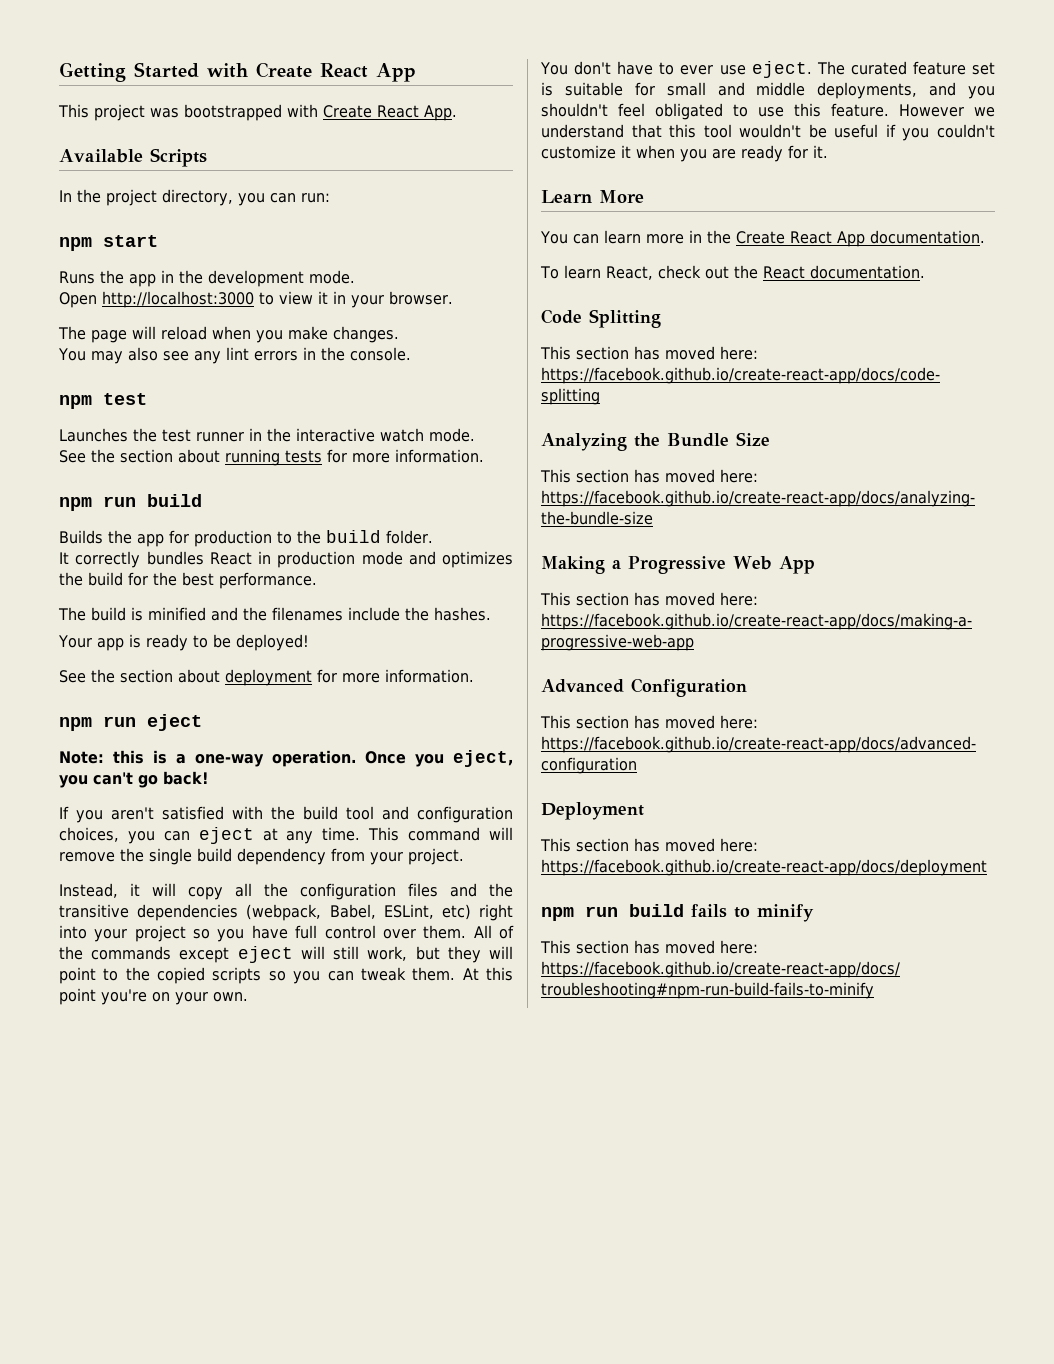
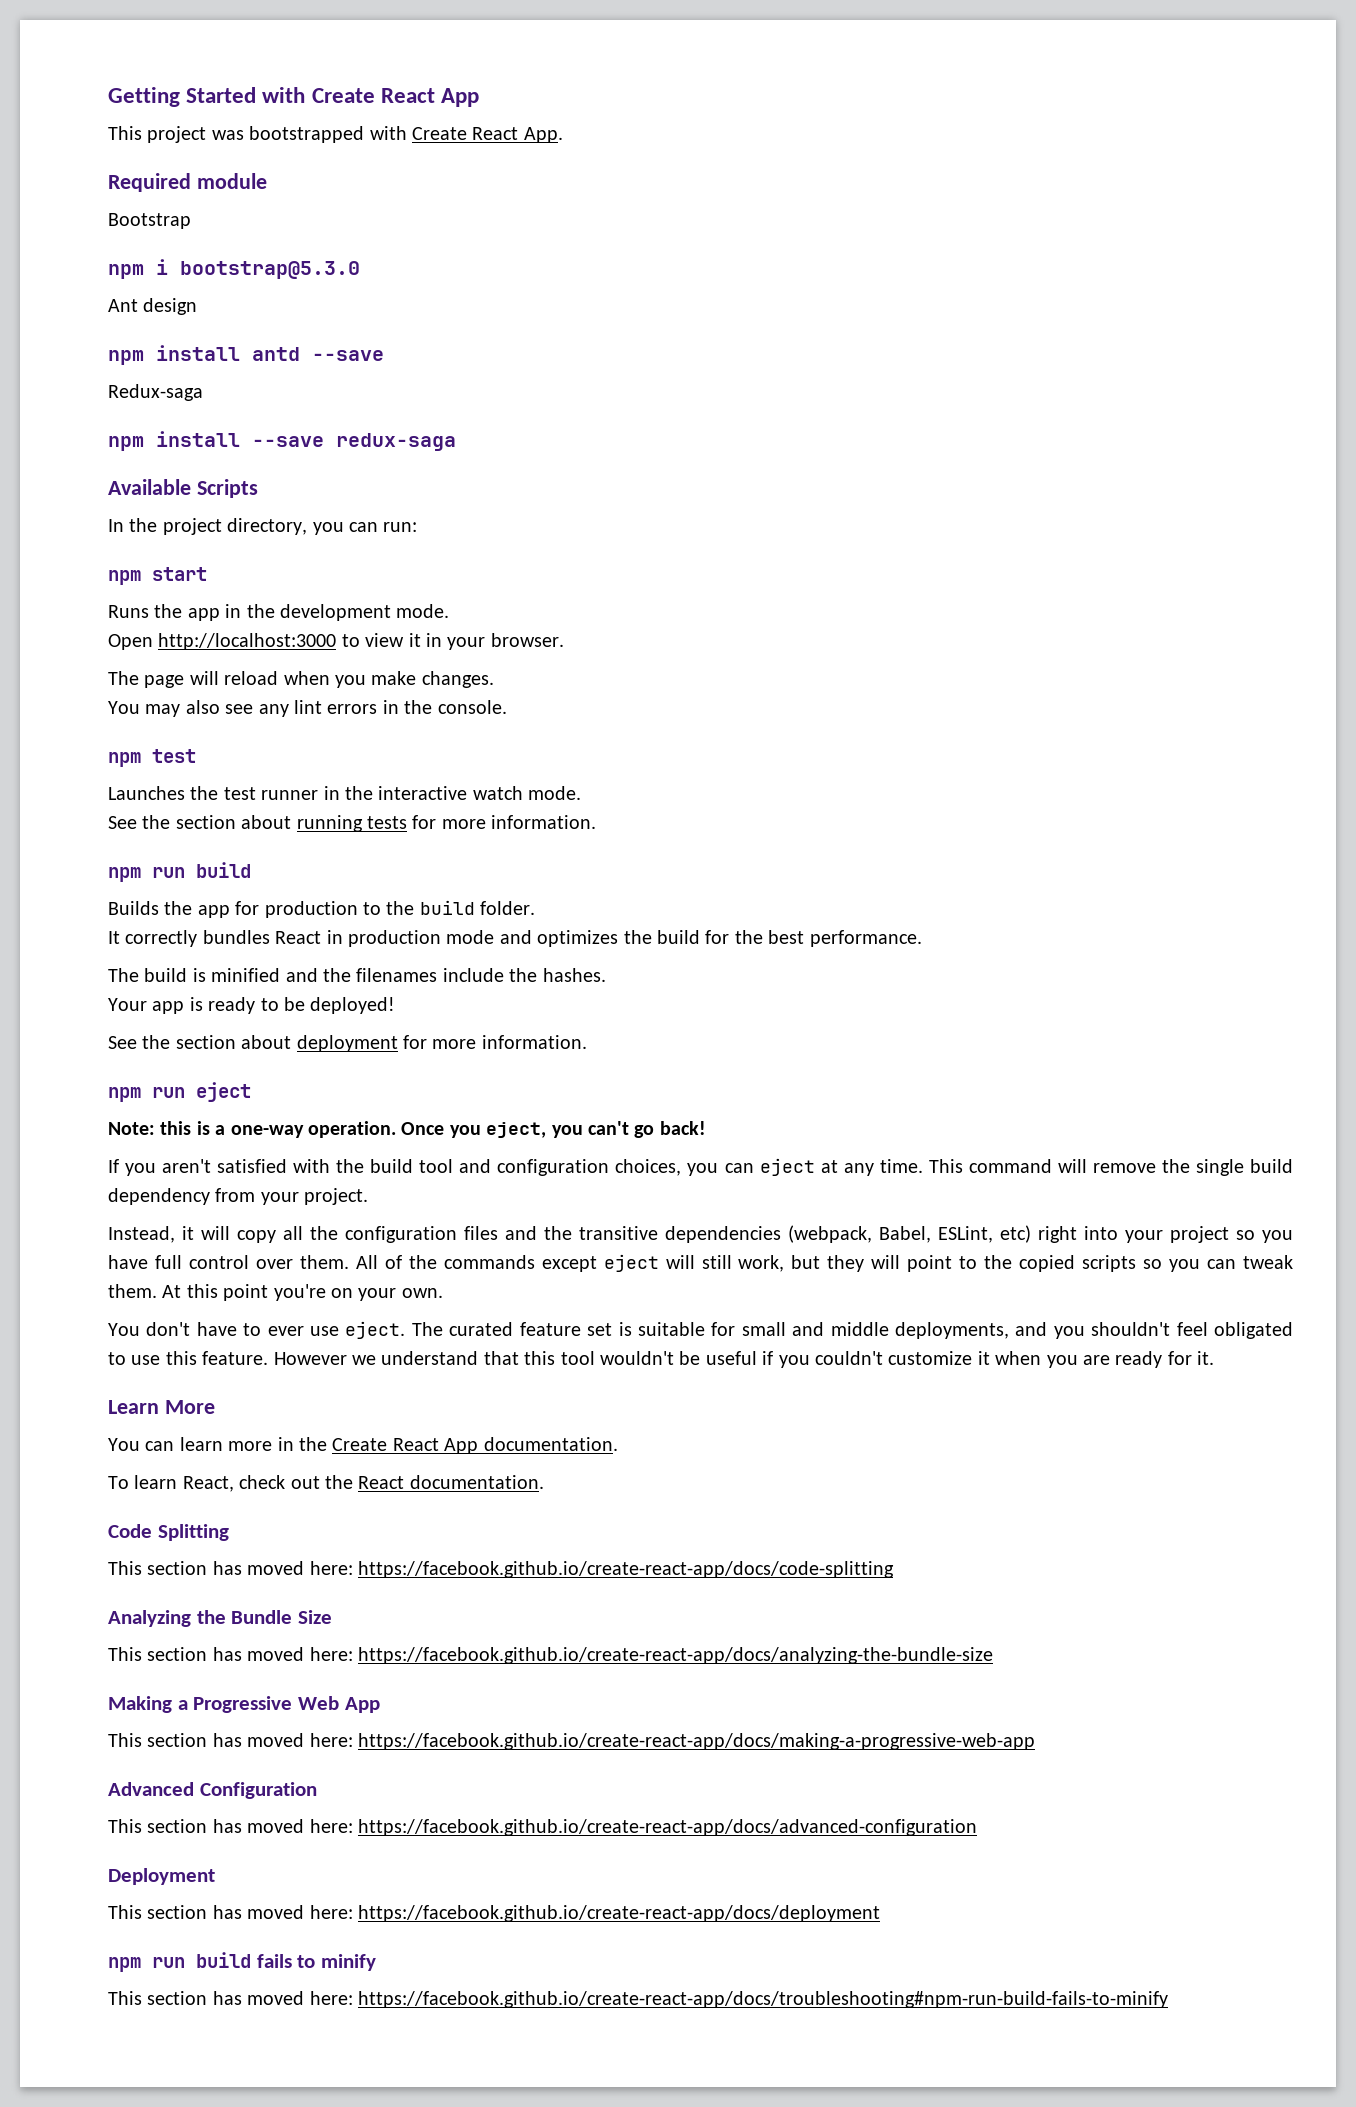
(457, 113) none -> [108,173,267,192] [108,213,191,229] [108,259,360,279] [108,298,198,315] [108,345,384,365] [108,384,203,401] [108,431,456,451] // Required module // Bootstrap // npm i bootstrap@5.3.0 // Ant design // npm install antd --save // Redux-saga // npm install --save redux-saga

